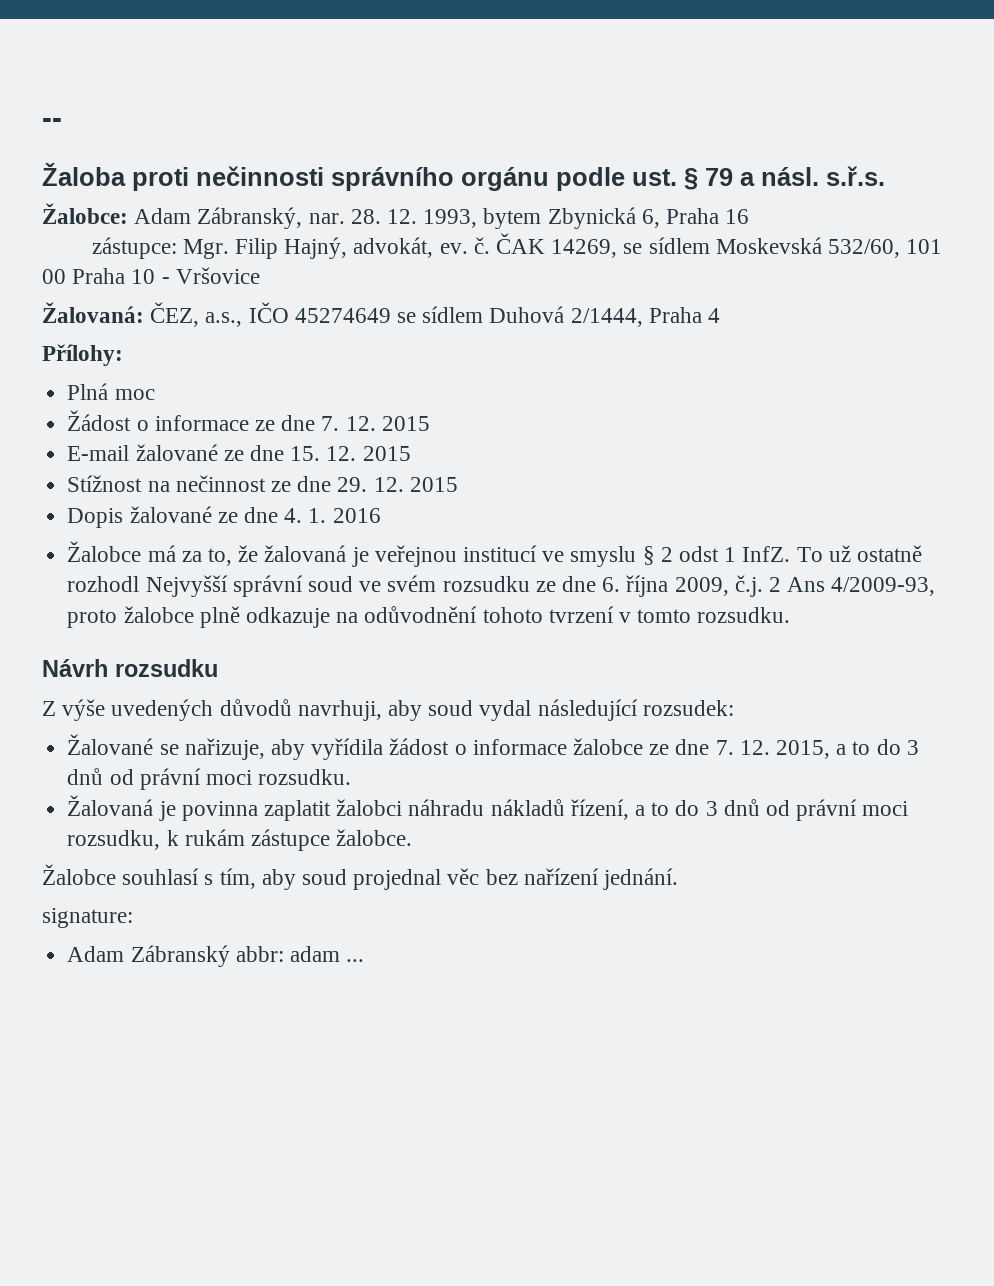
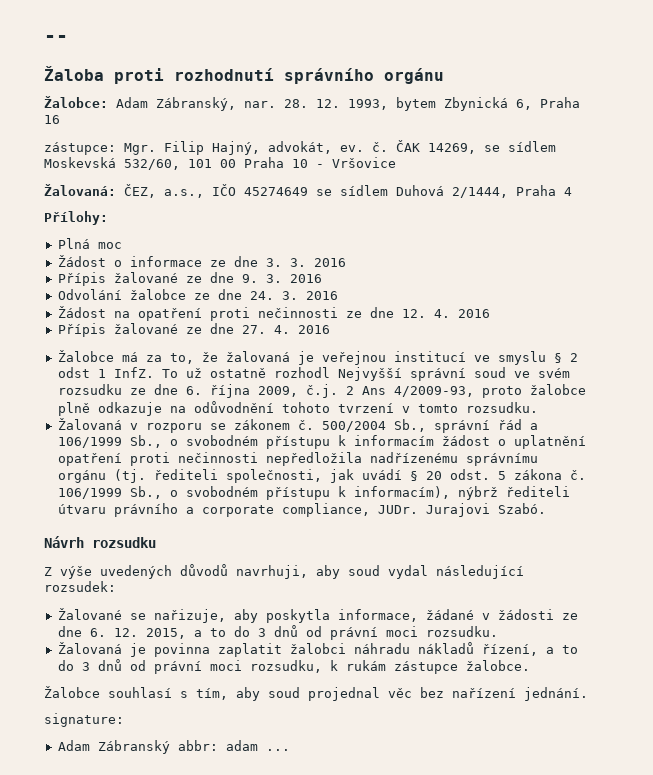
[196,166,324,186] nečinnosti -> [174,68,274,81] rozhodnutí
[556,166,885,191] podle ust. § 79 a násl. s.ř.s. -> (444, 76) none
[321,416,430,431] [67,444,411,461] [67,475,458,492] [67,506,327,528] 7. 12. 2015 // E-mail žalované ze dne 15. 12. 2015 // Stížnost na nečinnost ze dne 29. 12. 2015 // Dopis žalované ze dne 4. 1. -> [265,258,346,267] [57,272,322,286] [57,289,338,300] [57,306,490,321] [57,323,290,337] 3. 3. 2016 // Přípis žalované ze dne 9. 3. 2016 // Odvolání žalobce ze dne 24. 3. 2016 // Žádost na opatření proti nečinnosti ze dne 12. 4. 2016 // Přípis žalované ze dne 27. 4.
(791, 615) none -> [57,418,538,433] [57,435,586,449] [57,452,538,466] [57,469,586,483] [57,486,570,500] [57,503,546,517] // Žalovaná v rozporu se zákonem č. 500/2004 Sb., správní řád a 106/1999 Sb., o svobodném přístupu k informacím žádost o uplatnění opatření proti nečinnosti nepředložila nadřízenému správnímu orgánu (tj. řediteli společnosti, jak uvádí § 20 odst. 5 zákona č. 106/1999 Sb., o svobodném přístupu k informacím), nýbrž řediteli útvaru právního a corporate compliance, JUDr. Jurajovi Szabó.
[311,738,734,760] vyřídila žádost o informace žalobce ze dne 7. -> [265,609,578,623] [57,626,106,637] poskytla informace, žádané v žádosti ze dne 6.

